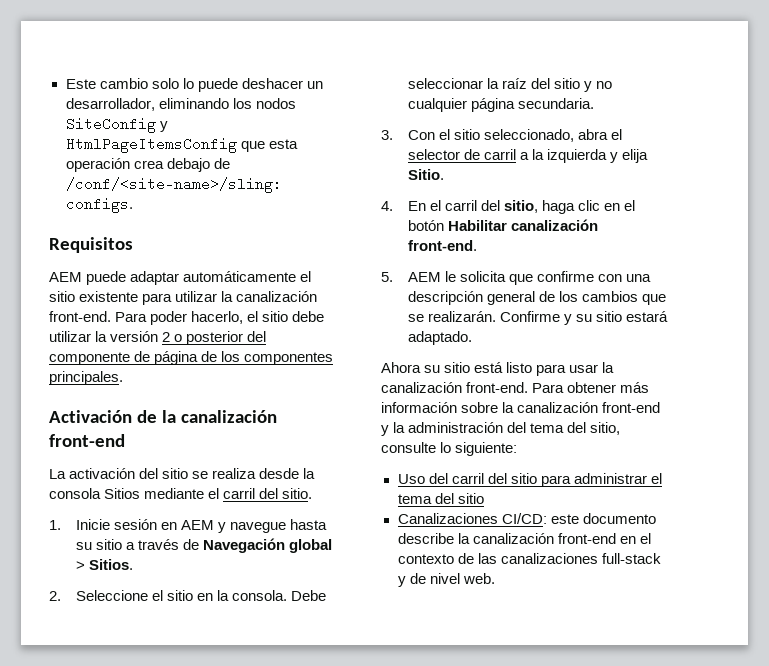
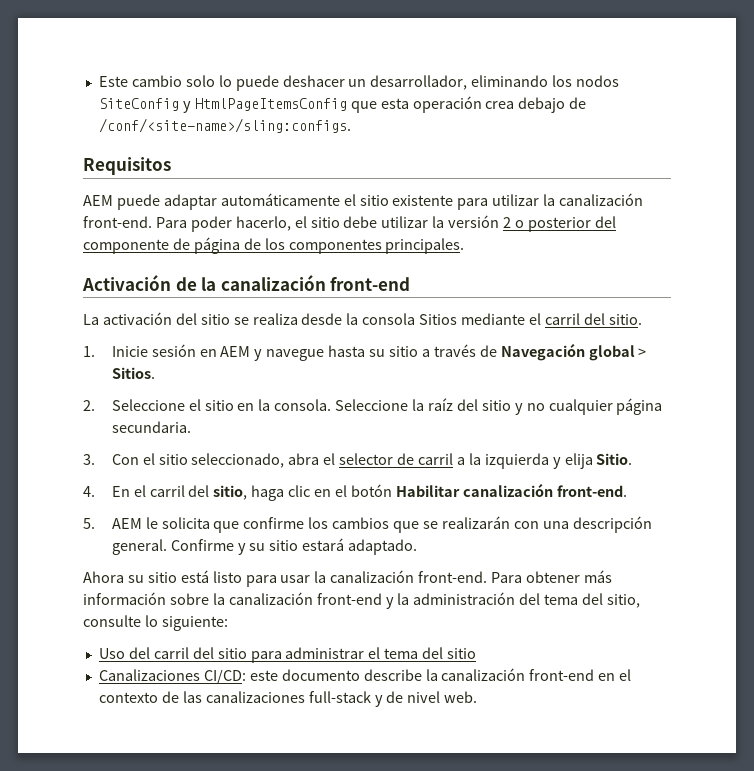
[291,590,327,601] [408,78,484,89] Debe seleccionar -> [335,399,409,411] Seleccione
[598,274,652,282] [408,291,667,305] [408,311,497,322] con una descripción general de los cambios que se realizarán. -> [308,516,652,533] [111,539,167,555] los cambios que se realizarán con una descripción general.

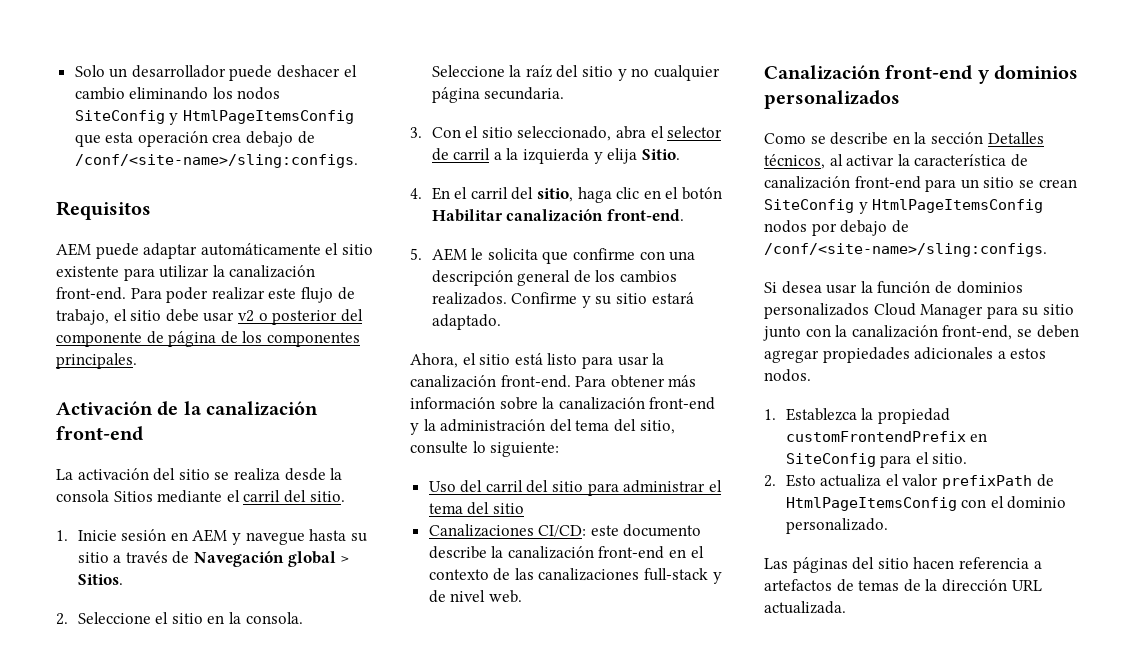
[98,75,468,91] Este cambio solo lo puede deshacer un desarrollador, -> [74,65,357,81] [74,87,125,100] Solo un desarrollador puede deshacer el cambio
[235,215,512,231] hacerlo, el sitio debe utilizar la versión 2 -> [211,287,355,303] [56,309,254,325] realizar este flujo de trabajo, el sitio debe usar v2
[308,516,652,533] [111,539,167,555] los cambios que se realizarán con una descripción general. -> [639,251,696,261] [431,270,677,286] [431,292,507,305] con una descripción general de los cambios realizados.
[83,571,144,583] Ahora su -> [410,353,476,368] Ahora, el
(478, 697) none -> [764,65,1079,84] [764,90,900,109] [764,132,1044,145] [764,154,1028,169] [764,176,1077,192] [764,199,1044,214] [764,220,909,236] [764,243,1047,257] [764,281,1023,294] [764,303,1074,319] [763,325,1079,341] [764,347,1047,363] [764,369,811,382] [764,408,950,424] [785,431,988,442] [785,452,968,468] [764,474,1054,489] [785,496,1067,511] [785,518,888,534] [764,557,1042,573] [764,579,1042,592] [764,601,846,614] // Canalización front-end y dominios personalizados // Como se describe en la sección Detalles técnicos, al activar la característica de canalización front-end para un sitio se crean SiteConfig y HtmlPageItemsConfig nodos por debajo de /conf/<site-name>/sling:configs. // Si desea usar la función de dominios personalizados Cloud Manager para su sitio junto con la canalización front-end, se deben agregar propiedades adicionales a estos nodos. // 1. Establezca la propiedad customFrontendPrefix en SiteConfig para el sitio. // 2. Esto actualiza el valor prefixPath de HtmlPageItemsConfig con el dominio personalizado. // Las páginas del sitio hacen referencia a artefactos de temas de la dirección URL actualizada.

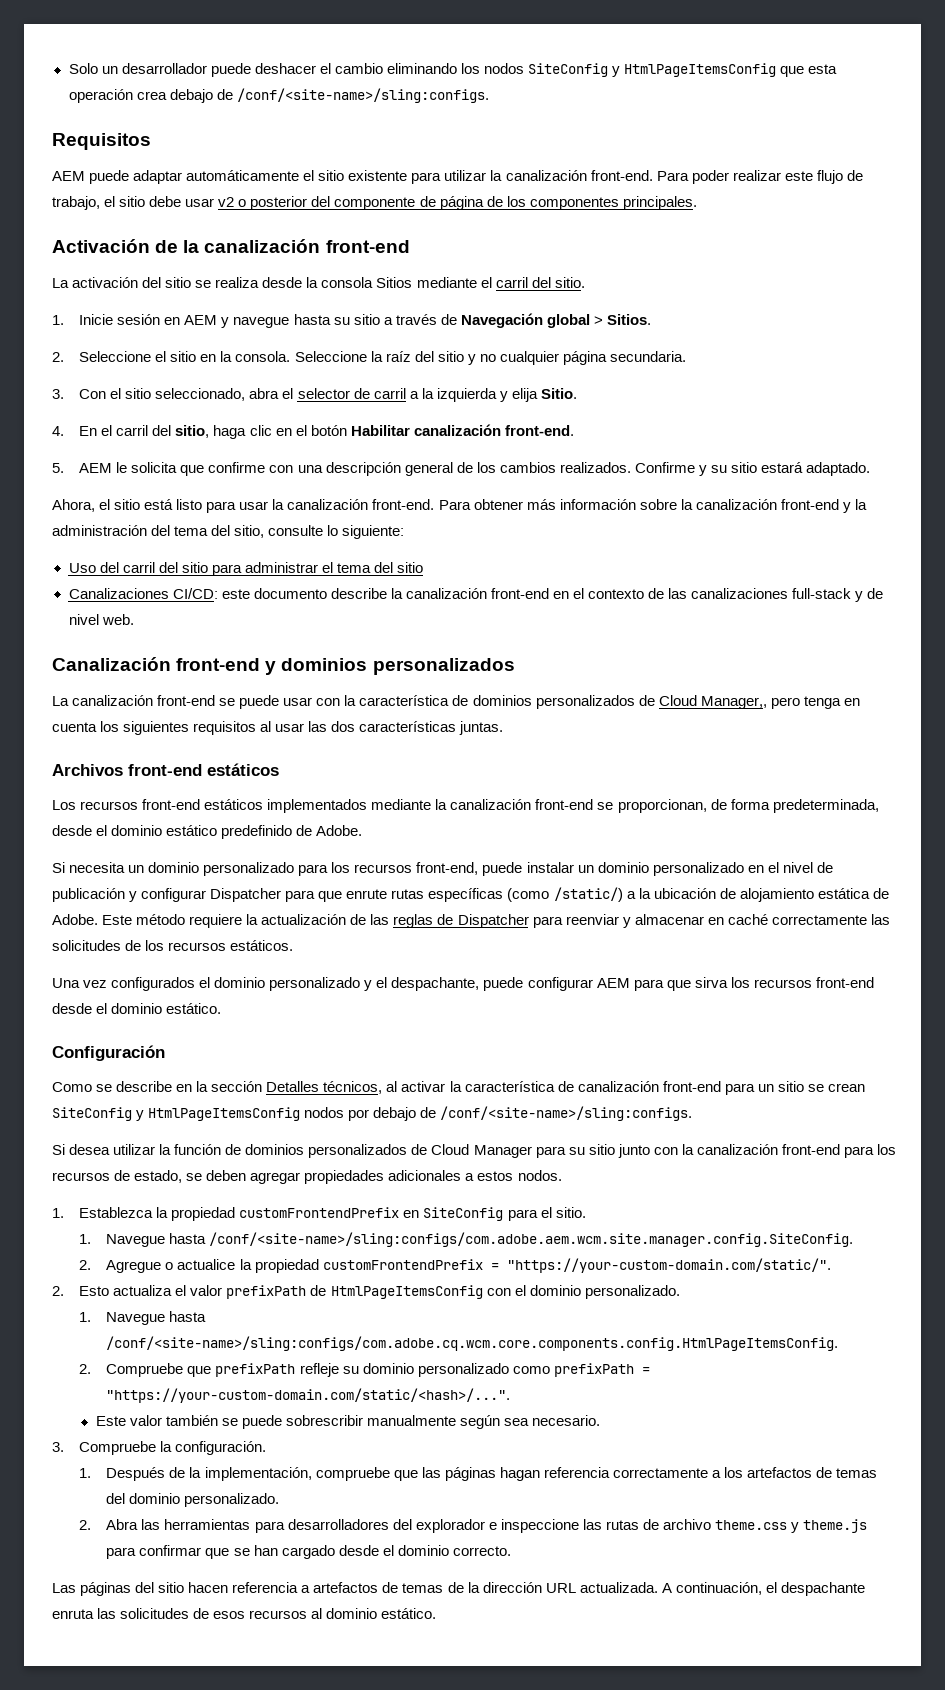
(900, 99) none -> [52,695,860,709] [52,721,504,735] [52,763,279,776] [52,799,879,813] [52,825,363,839] [52,862,833,876] [52,887,889,902] [52,914,890,928] [52,940,294,951] [52,977,874,991] [52,1003,222,1014] [52,1045,165,1061] // La canalización front-end se puede usar con la característica de dominios personalizados de Cloud Manager,, pero tenga en cuenta los siguientes requisitos al usar las dos características juntas. // Archivos front-end estáticos // Los recursos front-end estáticos implementados mediante la canalización front-end se proporcionan, de forma predeterminada, desde el dominio estático predefinido de Adobe. // Si necesita un dominio personalizado para los recursos front-end, puede instalar un dominio personalizado en el nivel de publicación y configurar Dispatcher para que enrute rutas específicas (como /static/) a la ubicación de alojamiento estática de Adobe. Este método requiere la actualización de las reglas de Dispatcher para reenviar y almacenar en caché correctamente las solicitudes de los recursos estáticos. // Una vez configurados el dominio personalizado y el despachante, puede configurar AEM para que sirva los recursos front-end desde el dominio estático. // Configuración
[826,284,858,294] usar -> [113,1144,156,1155] utilizar
(869, 311) none -> [411,1144,428,1155] de
[942,325,1013,340] front-end, -> [781,1144,896,1158] [52,1170,183,1183] front-end para los recursos de estado,
(968, 458) none -> [79,1232,854,1247] [79,1258,831,1273] // 1. Navegue hasta /conf/<site-name>/sling:configs/com.adobe.aem.wcm.site.manager.config.SiteConfig. // 2. Agregue o actualice la propiedad customFrontendPrefix = "https://your-custom-domain.com/static/".
(888, 526) none -> [79,1311,207,1325] [106,1336,839,1351] [79,1363,650,1377] [106,1388,511,1403] [95,1415,601,1429] [52,1441,267,1455] [79,1467,878,1481] [106,1493,280,1507] [79,1519,868,1533] [106,1545,511,1559] // 1. Navegue hasta /conf/<site-name>/sling:configs/com.adobe.cq.wcm.core.components.config.HtmlPageItemsConfig. // 2. Compruebe que prefixPath refleje su dominio personalizado como prefixPath = "https://your-custom-domain.com/static/<hash>/...". // Este valor también se puede sobrescribir manualmente según sea necesario. // 3. Compruebe la configuración. // 1. Después de la implementación, compruebe que las páginas hagan referencia correctamente a los artefactos de temas del dominio personalizado. // 2. Abra las herramientas para desarrolladores del explorador e inspeccione las rutas de archivo theme.css y theme.js para confirmar que se han cargado desde el dominio correcto.
(846, 607) none -> [661,1582,865,1596] [52,1608,437,1619] A continuación, el despachante enruta las solicitudes de esos recursos al dominio estático.

